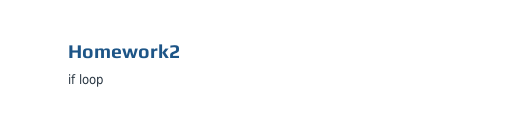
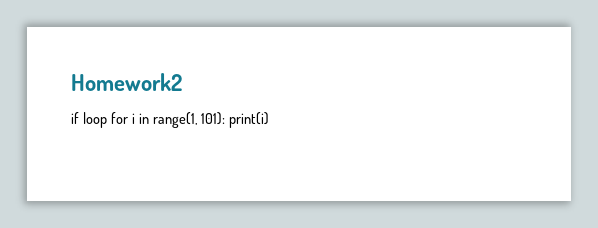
(103, 80) none -> [110,112,270,128] for i in range(1, 101): print(i)

